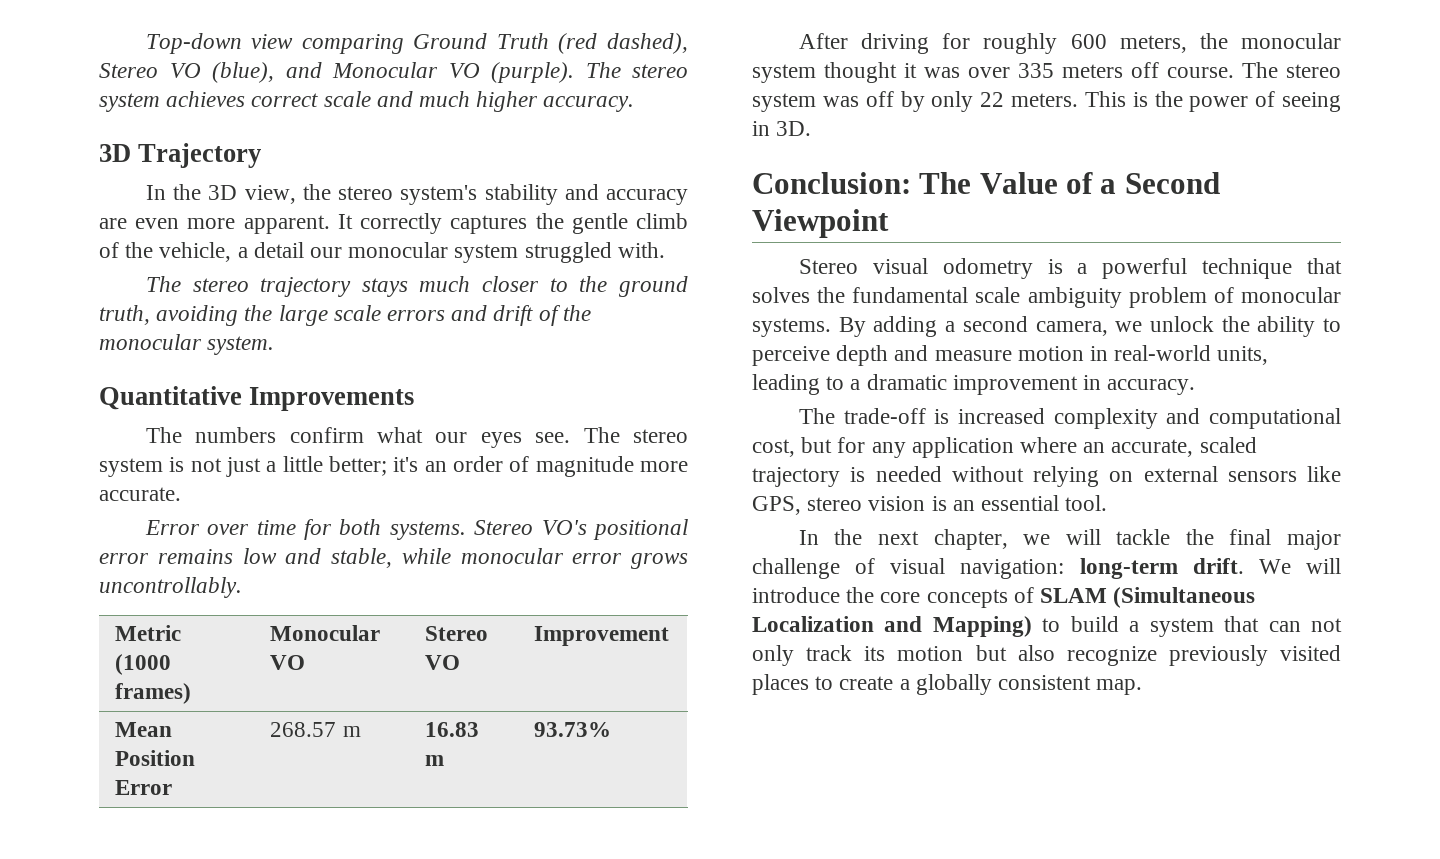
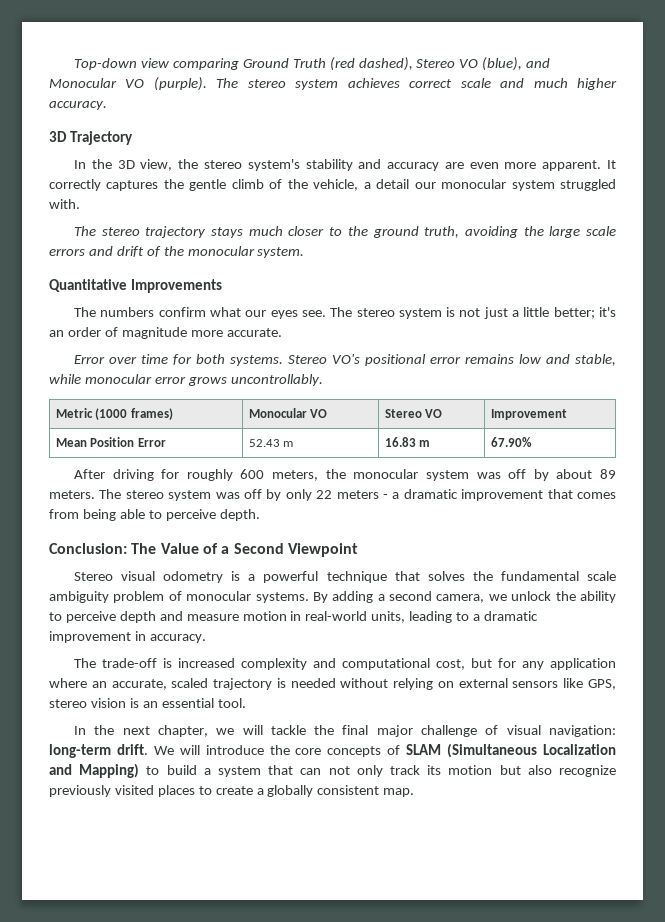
[270,722,337,737] 268.57 -> [248,439,280,447] 52.43
[534,722,612,737] 93.73% -> [490,437,532,447] 67.90%
[824,62,1234,83] thought it was over 335 meters off course. -> [476,469,616,481] [49,490,95,499] was off by about 89 meters.
[1011,91,1341,112] [752,121,812,136] meters. This is the power of seeing in 3D. -> [336,489,616,501] [49,509,260,521] meters - a dramatic improvement that comes from being able to perceive depth.

